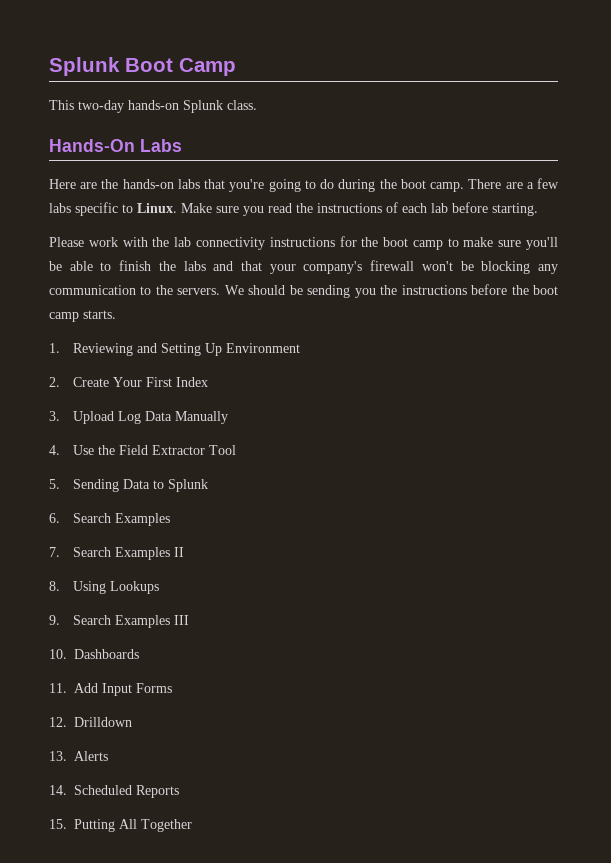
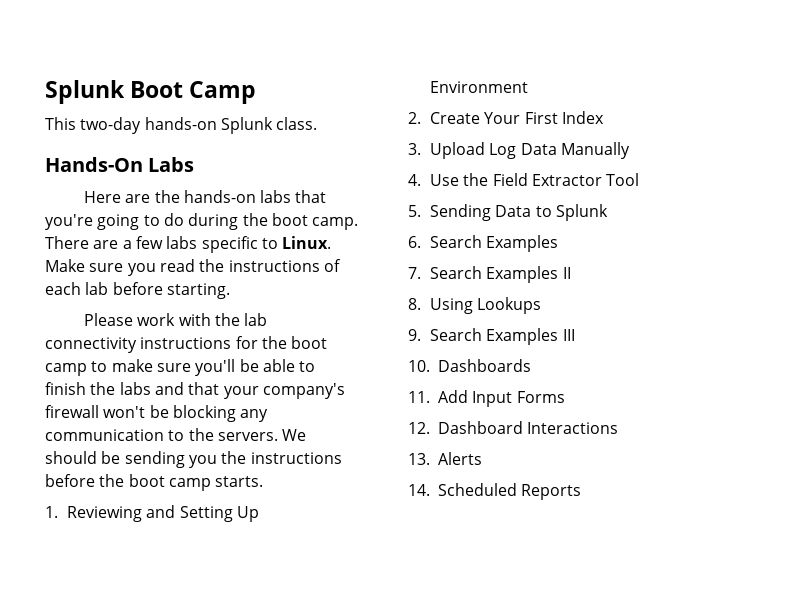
[74,717,132,727] Drilldown -> [438,421,619,434] Dashboard Interactions
[49,819,192,832] // 15. Putting All Together -> (582, 492) none

